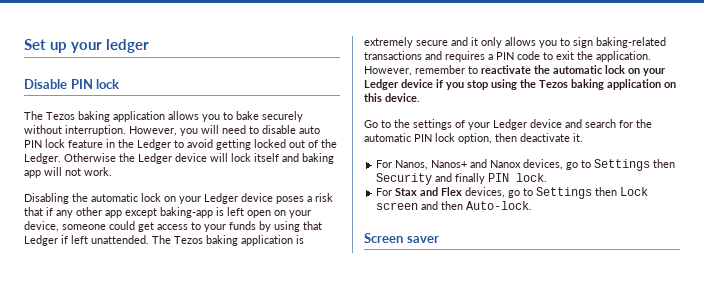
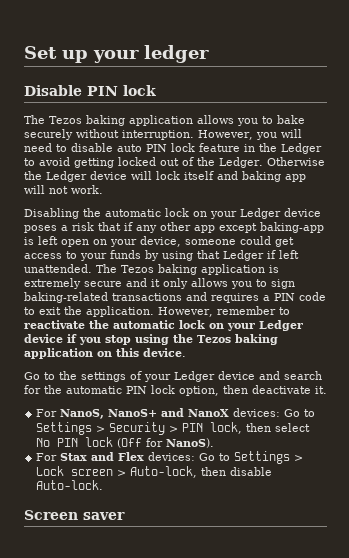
[395,159,676,171] [376,173,548,185] Nanos, Nanos+ and Nanox devices, go to Settings then Security and finally PIN lock. -> [60,408,316,419] [36,422,311,435] [36,437,215,448] NanoS, NanoS+ and NanoX devices: Go to Settings > Security > PIN lock, then select No PIN lock (Off for NanoS).
[465,187,618,199] devices, go to Settings then -> [148,451,304,464] devices: Go to Settings >
[421,201,464,210] and then -> [117,466,273,478] > Auto-lock, then disable

